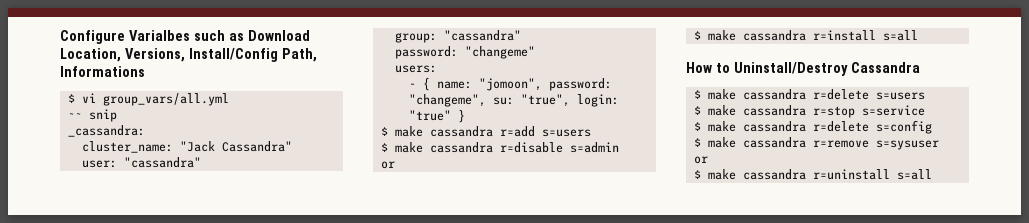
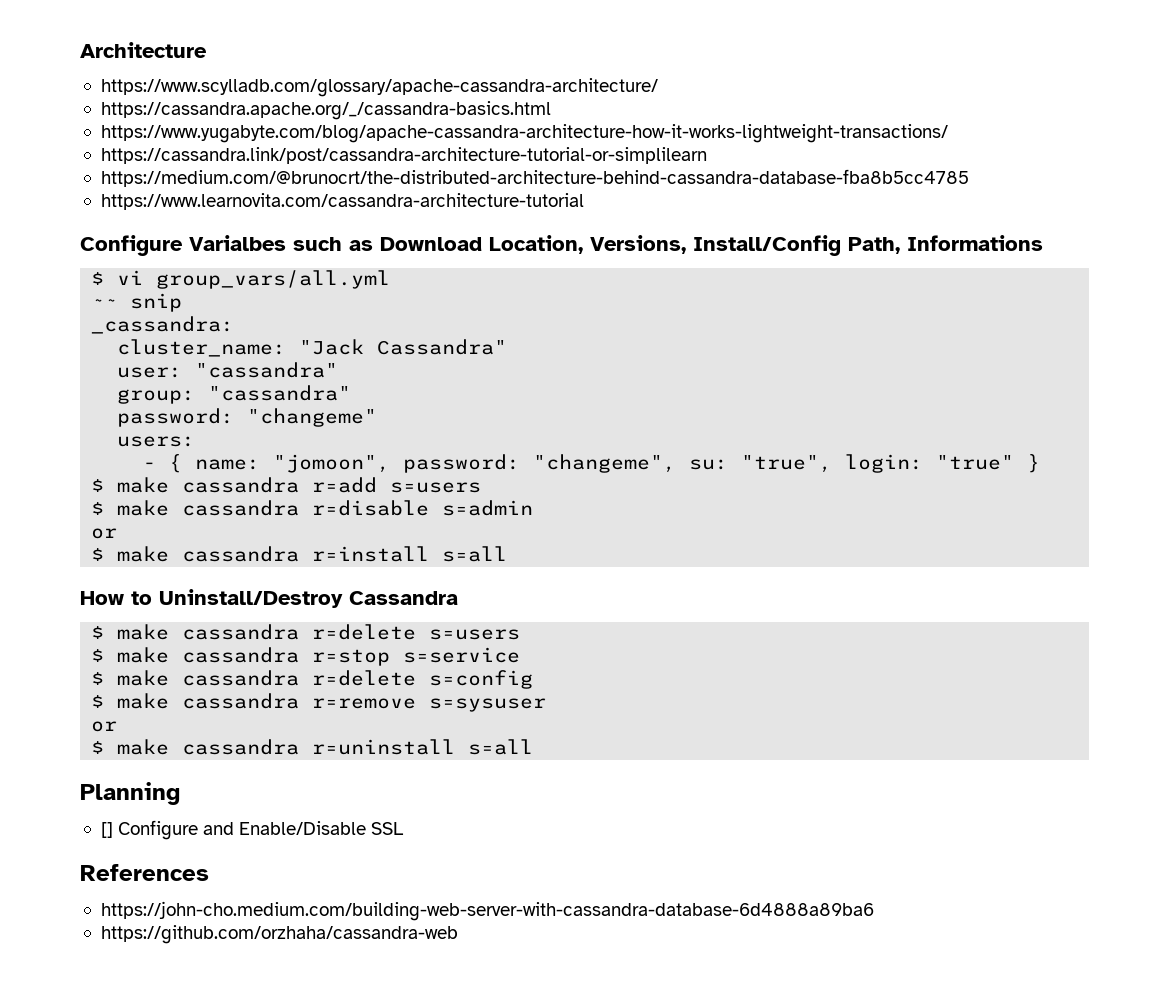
(60, 37) none -> [80,42,207,58] [100,78,658,97] [100,101,551,120] [100,124,948,143] [100,147,707,164] [100,169,969,187] [100,193,584,210] Architecture // https://www.scylladb.com/glossary/apache-cassandra-architecture/ // https://cassandra.apache.org/_/cassandra-basics.html // https://www.yugabyte.com/blog/apache-cassandra-architecture-how-it-works-lightweight-transactions/ // https://cassandra.link/post/cassandra-architecture-tutorial-or-simplilearn // https://medium.com/@brunocrt/the-distributed-architecture-behind-cassandra-database-fba8b5cc4785 // https://www.learnovita.com/cassandra-architecture-tutorial //
(932, 174) none -> [80,782,180,805] [100,820,405,840] [80,864,209,881] [100,901,874,921] [100,925,458,944] // Planning // [] Configure and Enable/Disable SSL // References // https://john-cho.medium.com/building-web-server-with-cassandra-database-6d4888a89ba6 // https://github.com/orzhaha/cassandra-web

